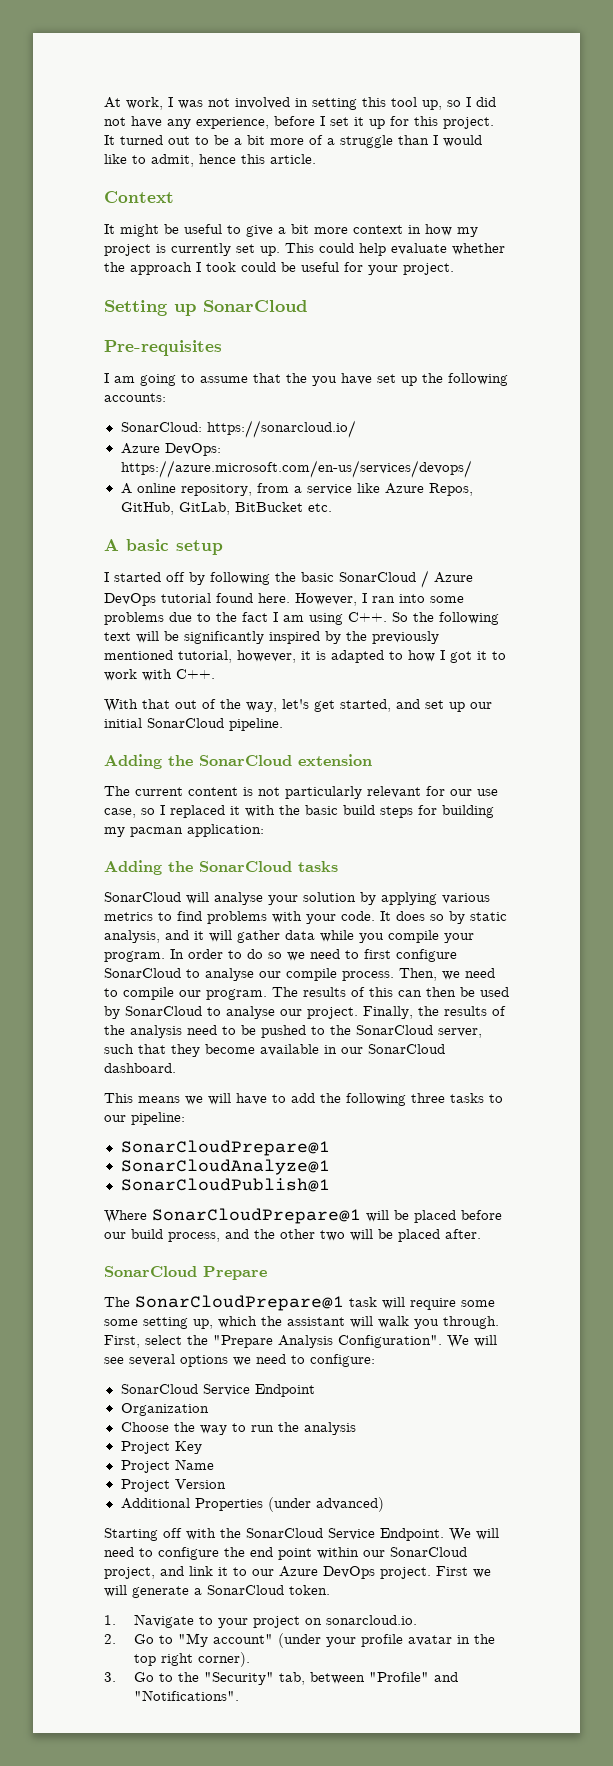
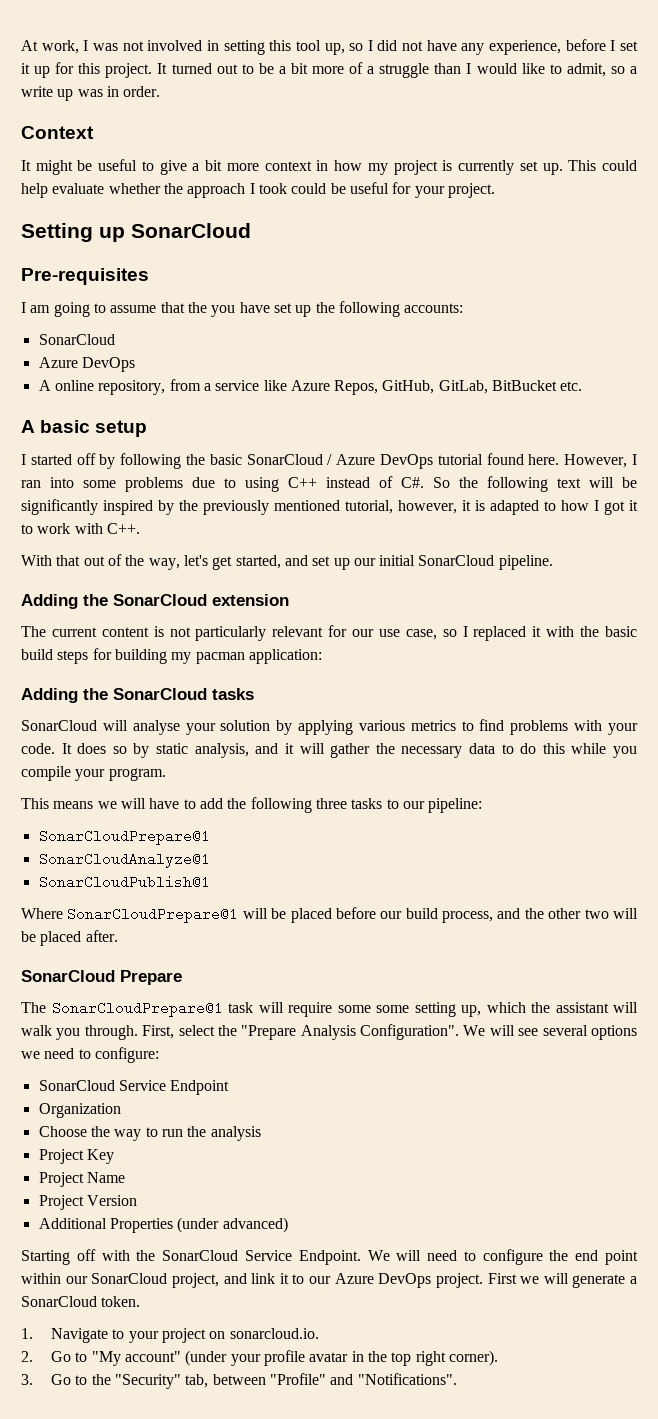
[199,154,316,164] hence this article. -> [610,66,637,74] [21,86,161,101] so a write up was in order.
[120,420,356,438] [120,443,221,456] [120,460,472,478] SonarCloud: https://sonarcloud.io/ // Azure DevOps: https://azure.microsoft.com/en-us/services/devops/ -> [38,334,115,345] [38,357,135,372] SonarCloud // Azure DevOps
[216,612,387,625] the fact I am using C++. -> [245,476,424,492] using C++ instead of C#.
[285,930,315,940] data -> [375,743,565,758] the necessary data to do this
[170,949,457,962] [104,968,495,981] [104,987,509,1000] [104,1006,506,1019] [104,1025,482,1038] [104,1044,445,1057] [104,1063,176,1073] In order to do so we need to first configure SonarCloud to analyse our compile process. Then, we need to compile our program. The results of this can then be used by SonarCloud to analyse our project. Finally, the results of the analysis need to be pushed to the SonarCloud server, such that they become available in our SonarCloud dashboard. -> (166, 774) none

